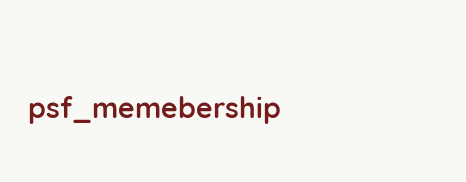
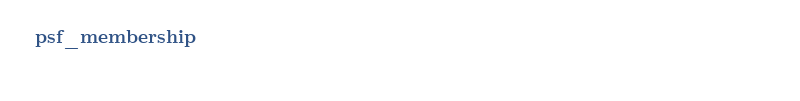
[28,96,281,124] psf_memebership -> [35,30,196,49] psf_membership

